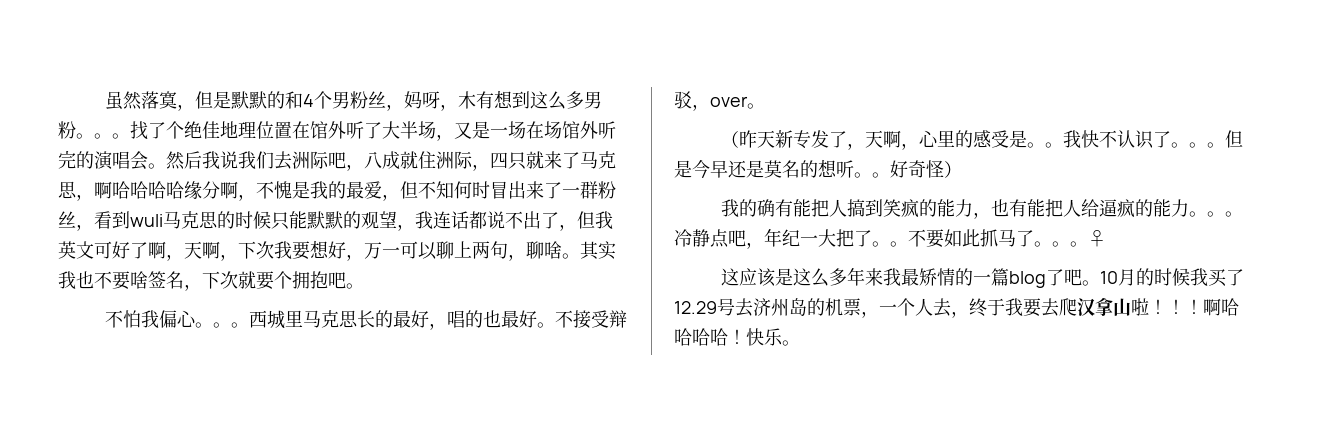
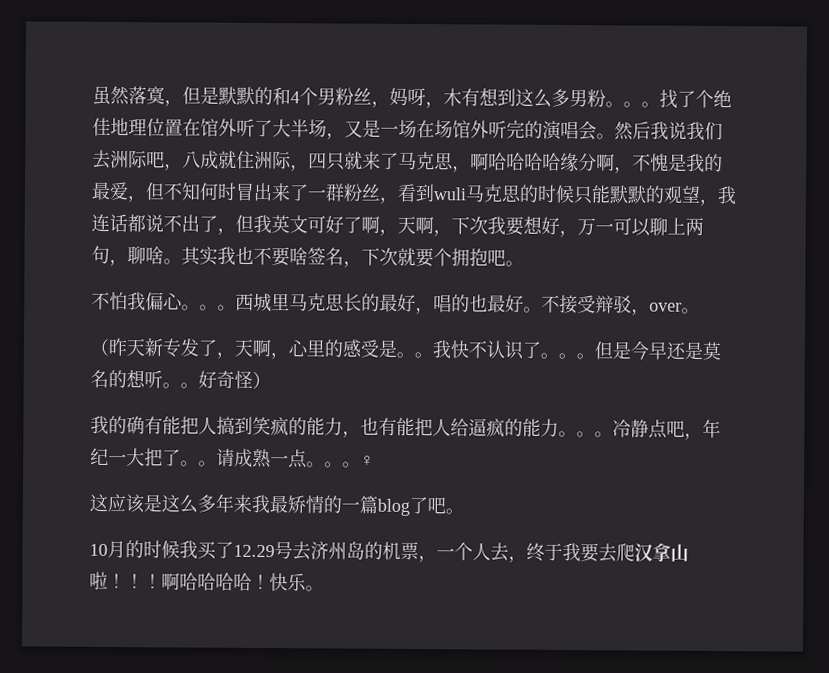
[908,229,1034,248] 不要如此抓马了 -> [216,448,308,469] 请成熟一点
(1100, 283) none -> (464, 511) //

